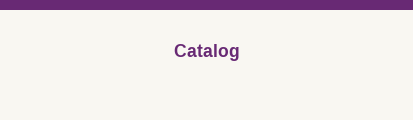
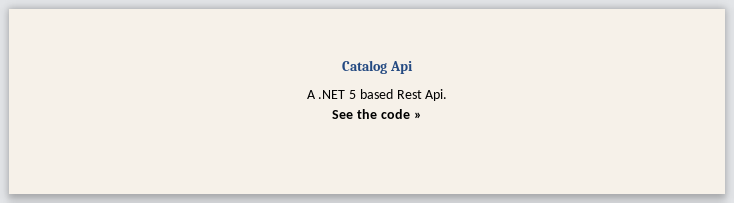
(240, 52) none -> [389,61,413,74] [306,89,448,101] [332,109,422,119] Api // A .NET 5 based Rest Api. // See the code »

